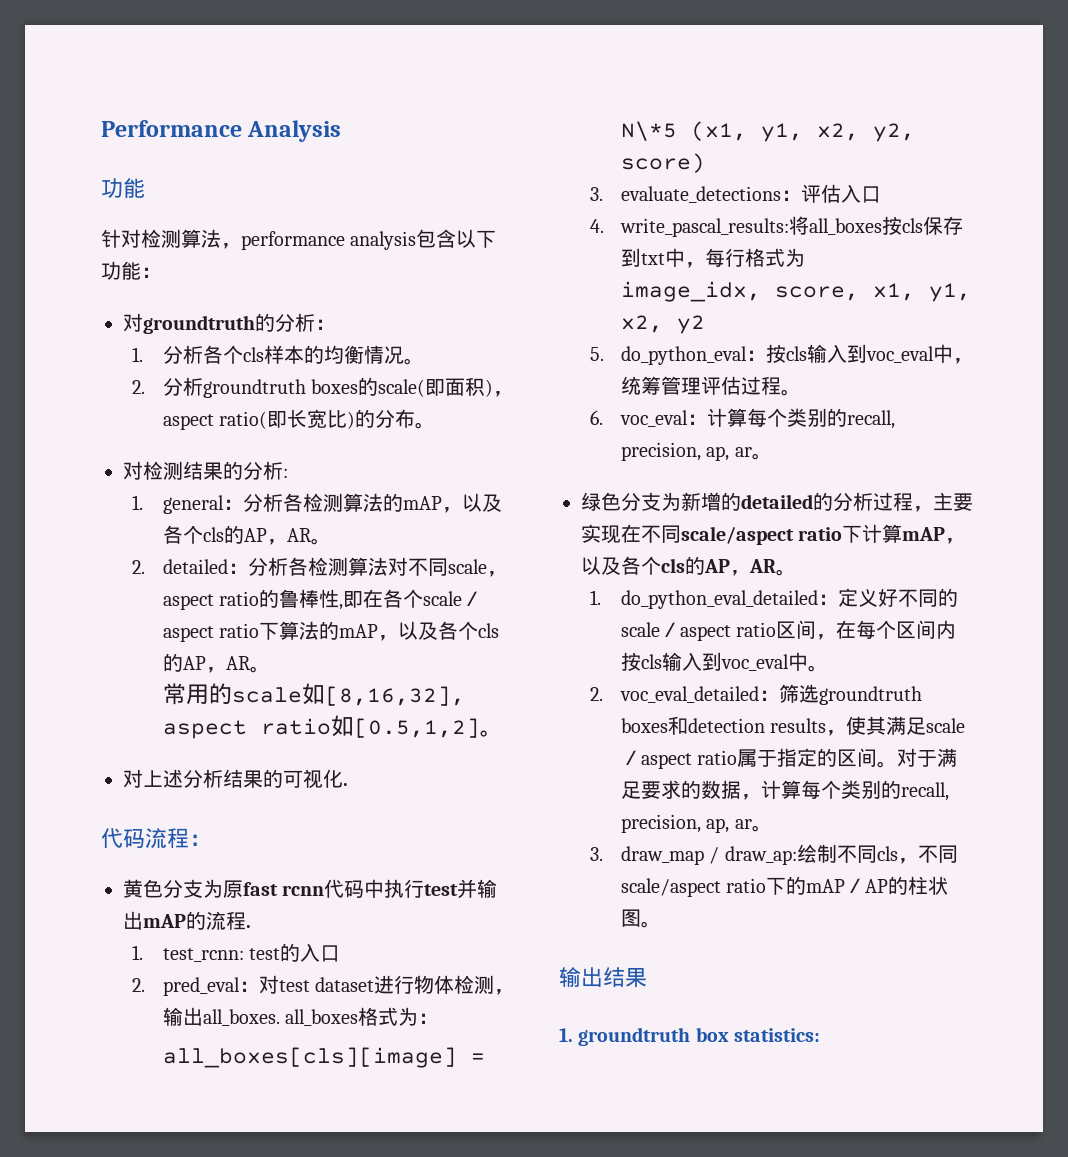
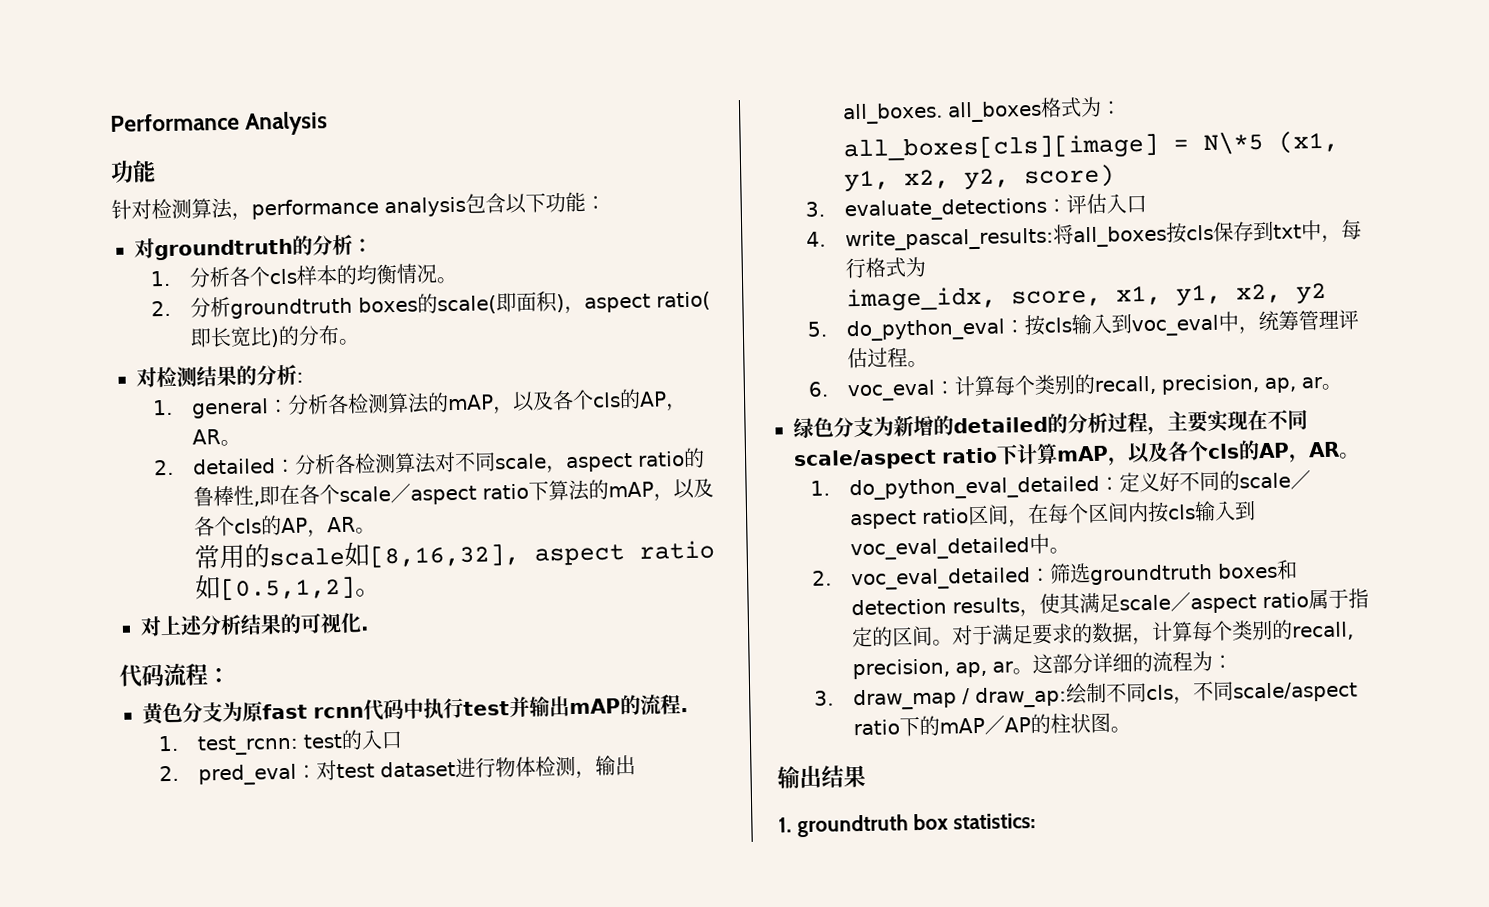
[720,654,789,671] voc_eval -> [849,537,1030,561] voc_eval_detailed
(772, 828) none -> [1031,650,1233,675] 这部分详细的流程为：

